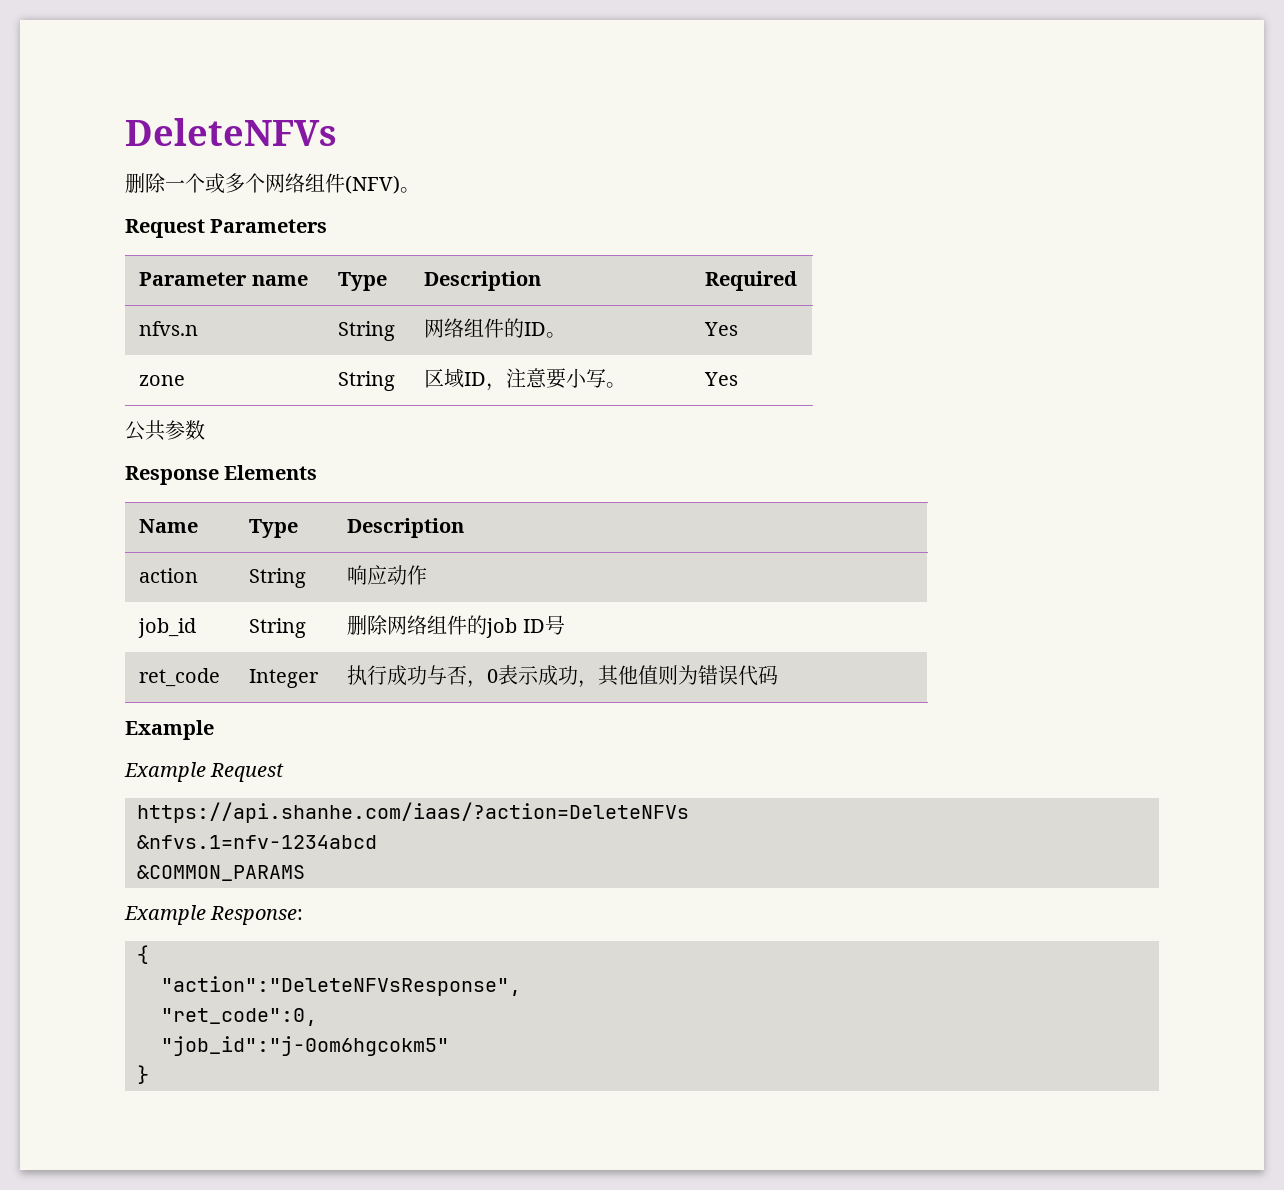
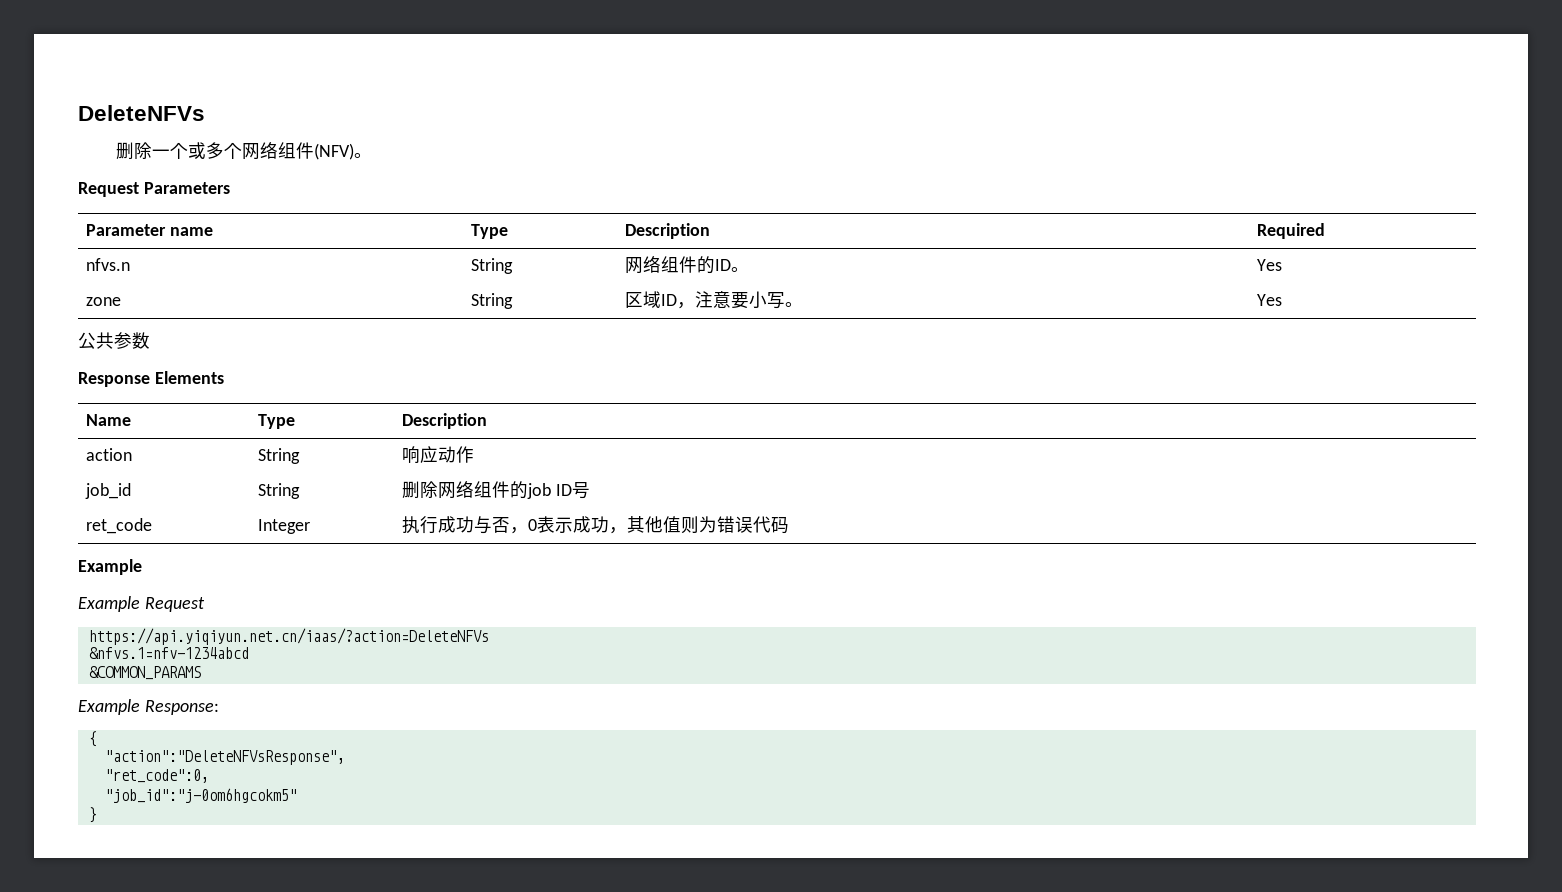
[137,802,689,823] https://api.shanhe.com/iaas/?action=DeleteNFVs -> [88,628,489,645] https://api.yiqiyun.net.cn/iaas/?action=DeleteNFVs

